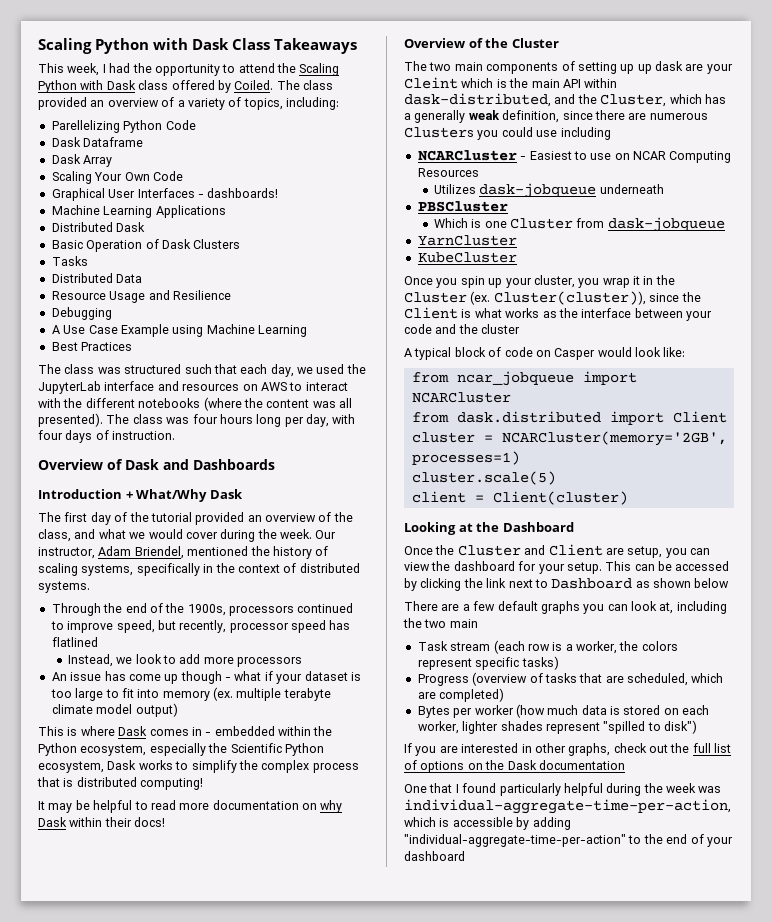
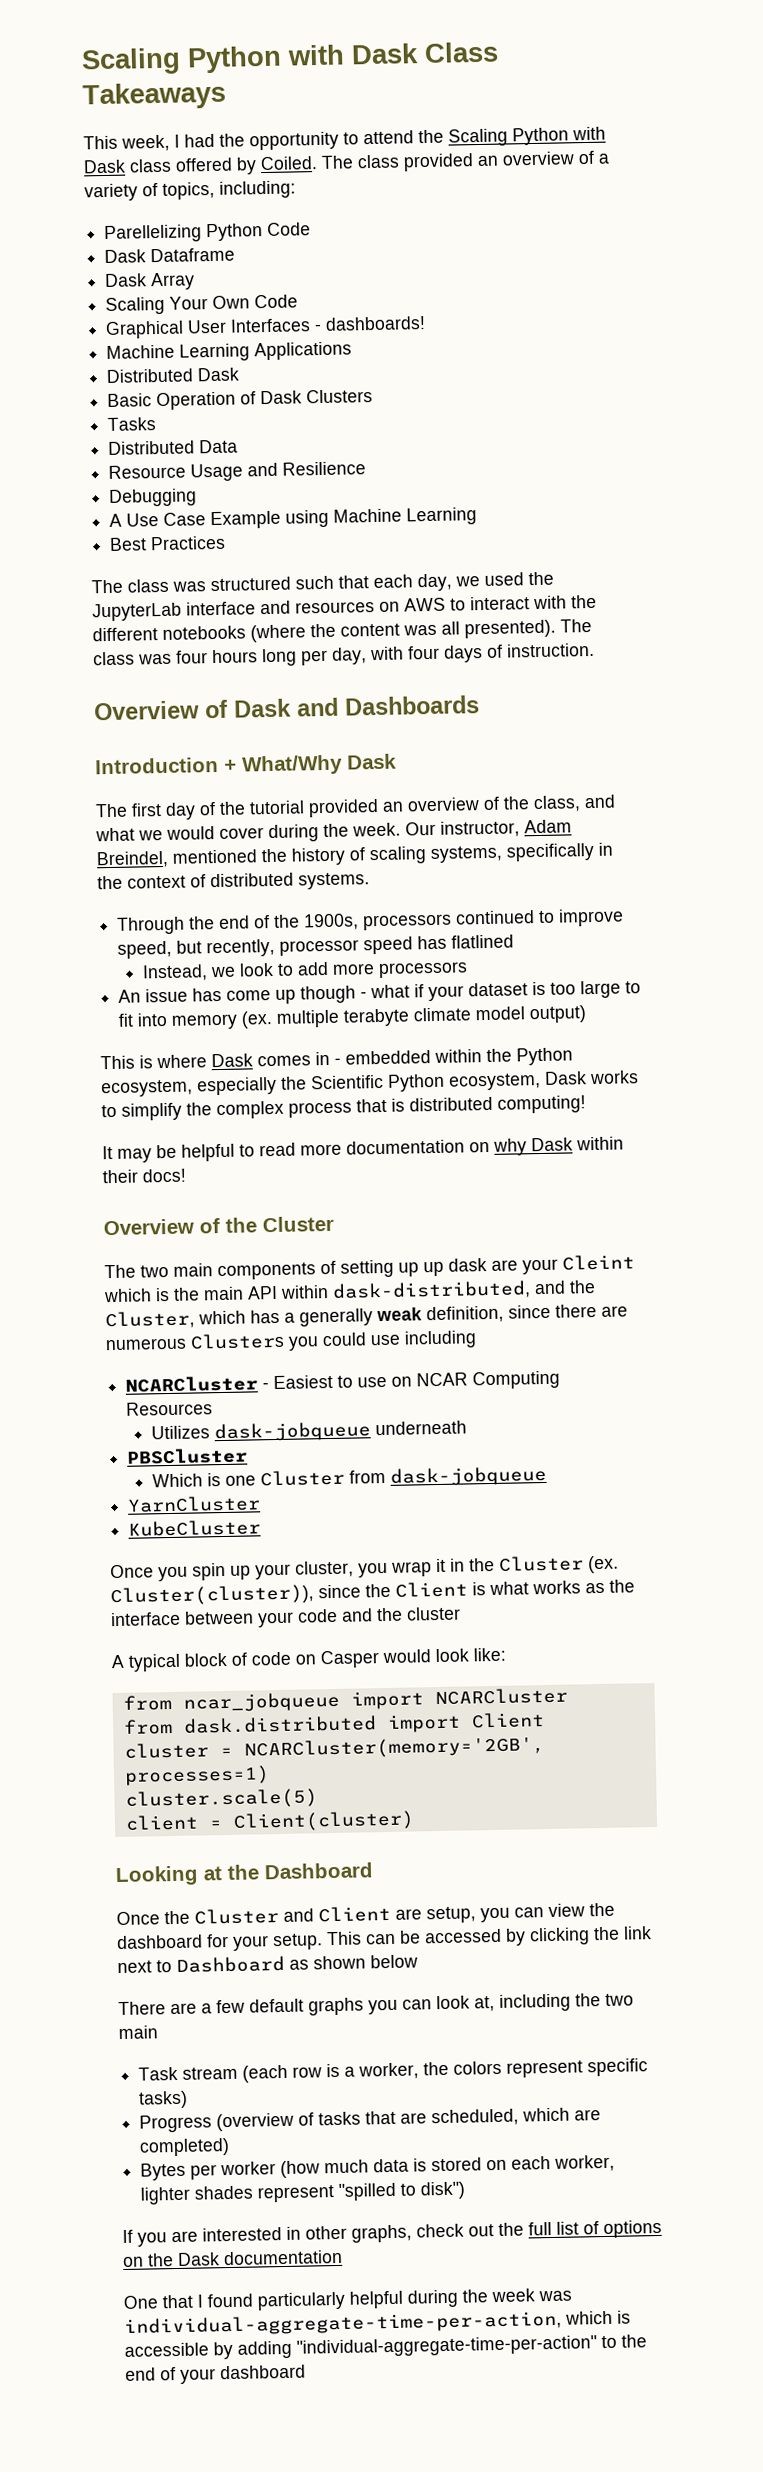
[134,546,184,559] Briendel, -> [96,850,169,869] Breindel,

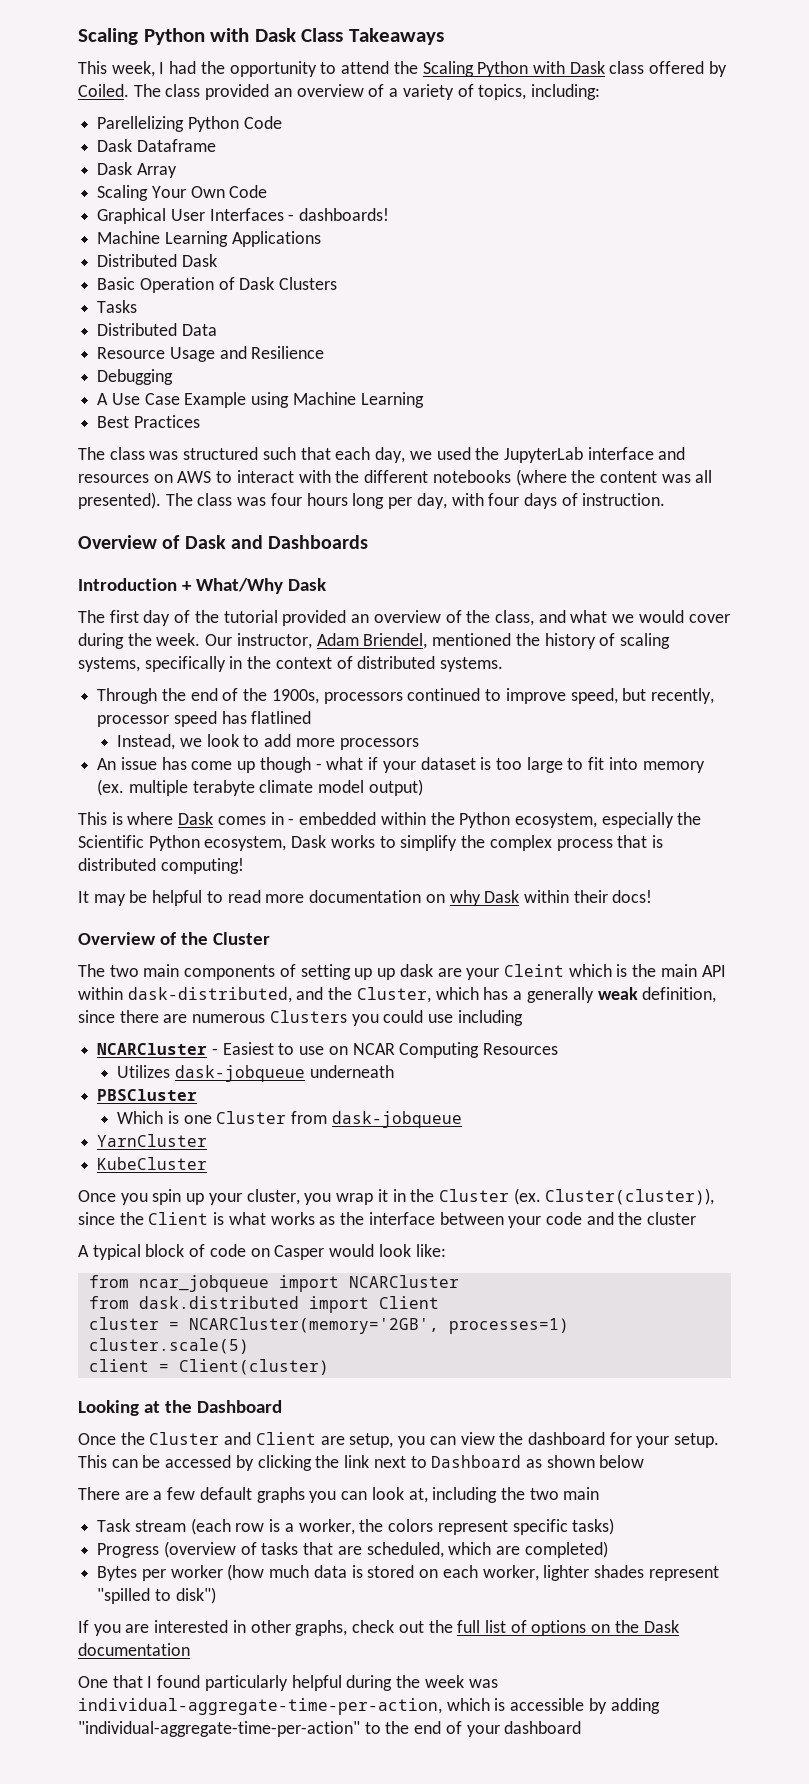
[96,850,169,869] Breindel, -> [363,633,428,649] Briendel,

